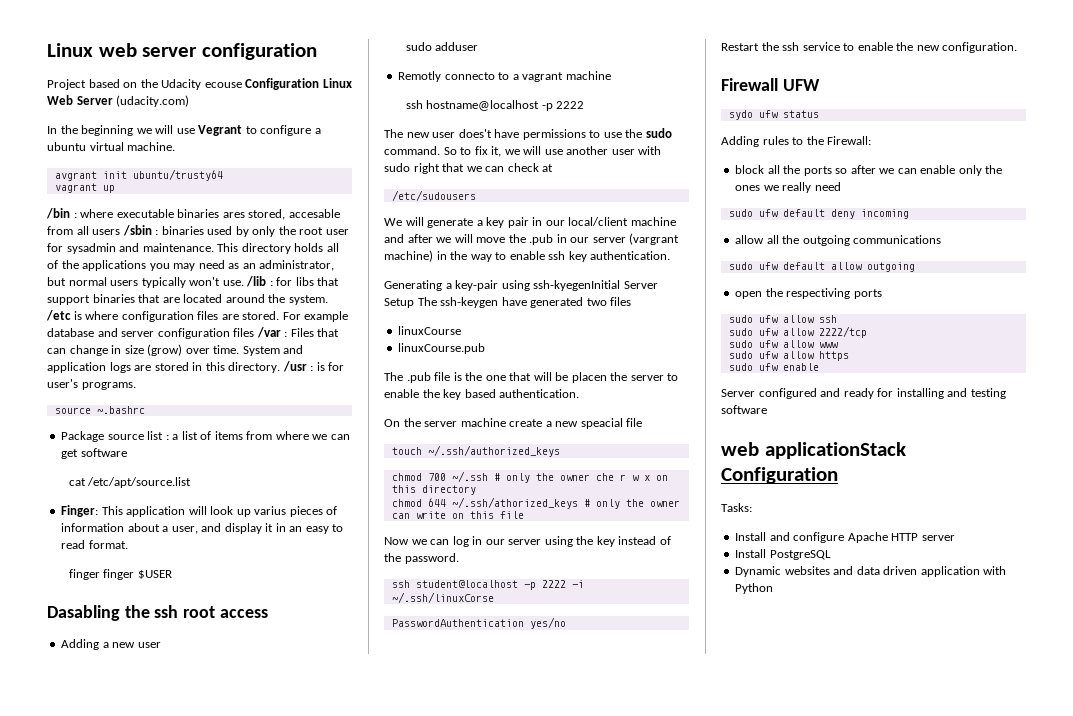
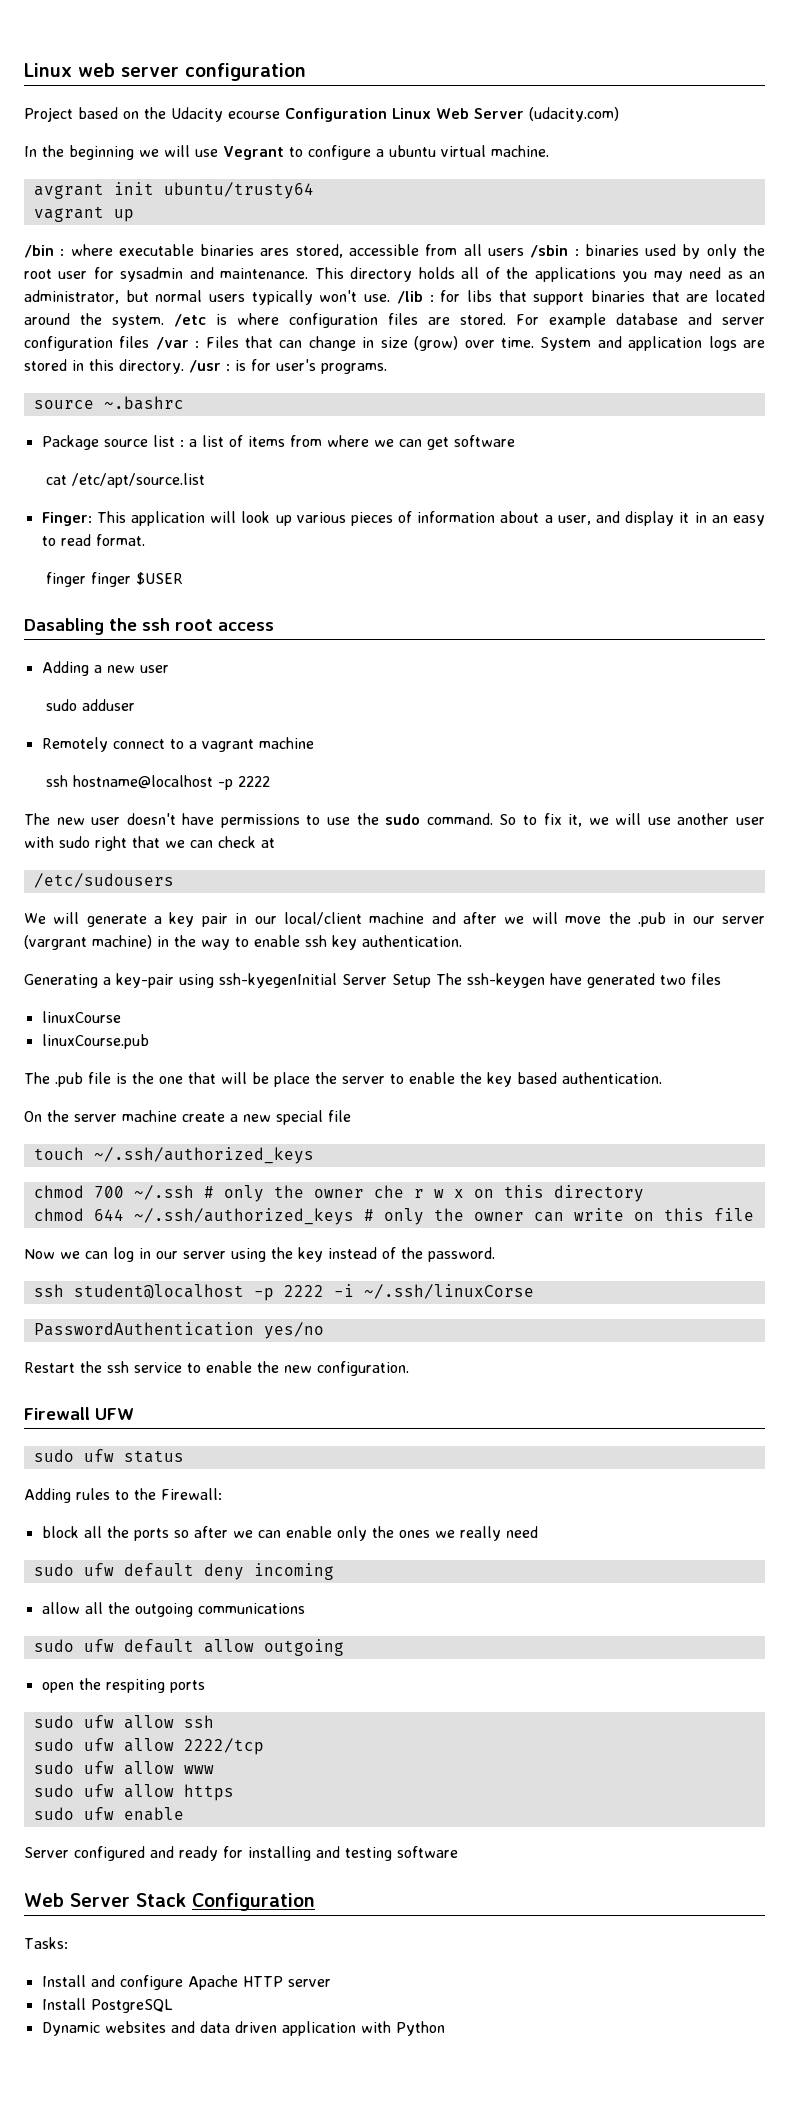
[204,82,242,88] ecouse -> [228,111,280,119] ecourse
[288,209,340,218] accesable -> [349,244,420,256] accessible
[254,506,287,515] varius -> [296,512,346,523] various
[398,71,495,82] Remotly connecto -> [41,737,165,752] Remotely connect
[458,129,492,138] does't -> [126,813,176,825] doesn't
[571,372,607,383] placen -> [274,1072,310,1087] place
[580,418,623,429] speacial -> [276,1110,323,1125] special
[451,497,578,509] ~/.ssh/athorized_keys -> [133,1208,354,1225] ~/.ssh/authorized_keys
[728,110,753,120] sydo -> [33,1449,74,1462] sudo
[786,288,851,299] respectiving -> [105,1679,165,1693] respiting
[721,442,906,459] web applicationStack -> [24,1893,186,1907] Web Server Stack

